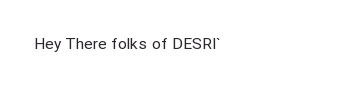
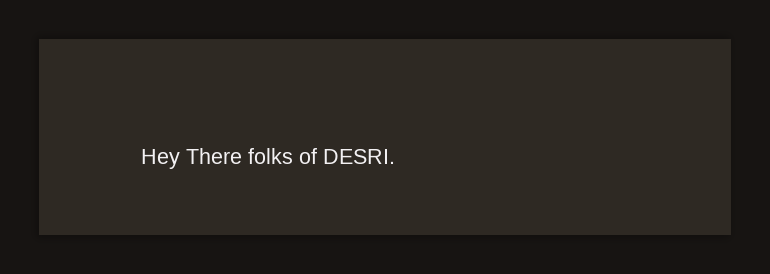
[171,38,221,49] DESRI` -> [323,149,395,164] DESRI.

